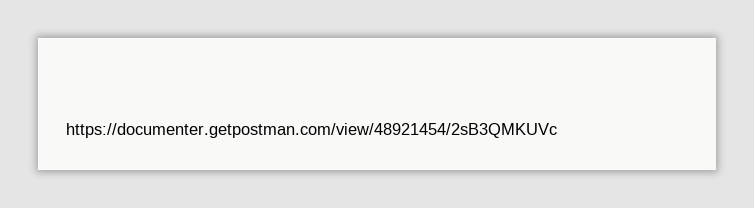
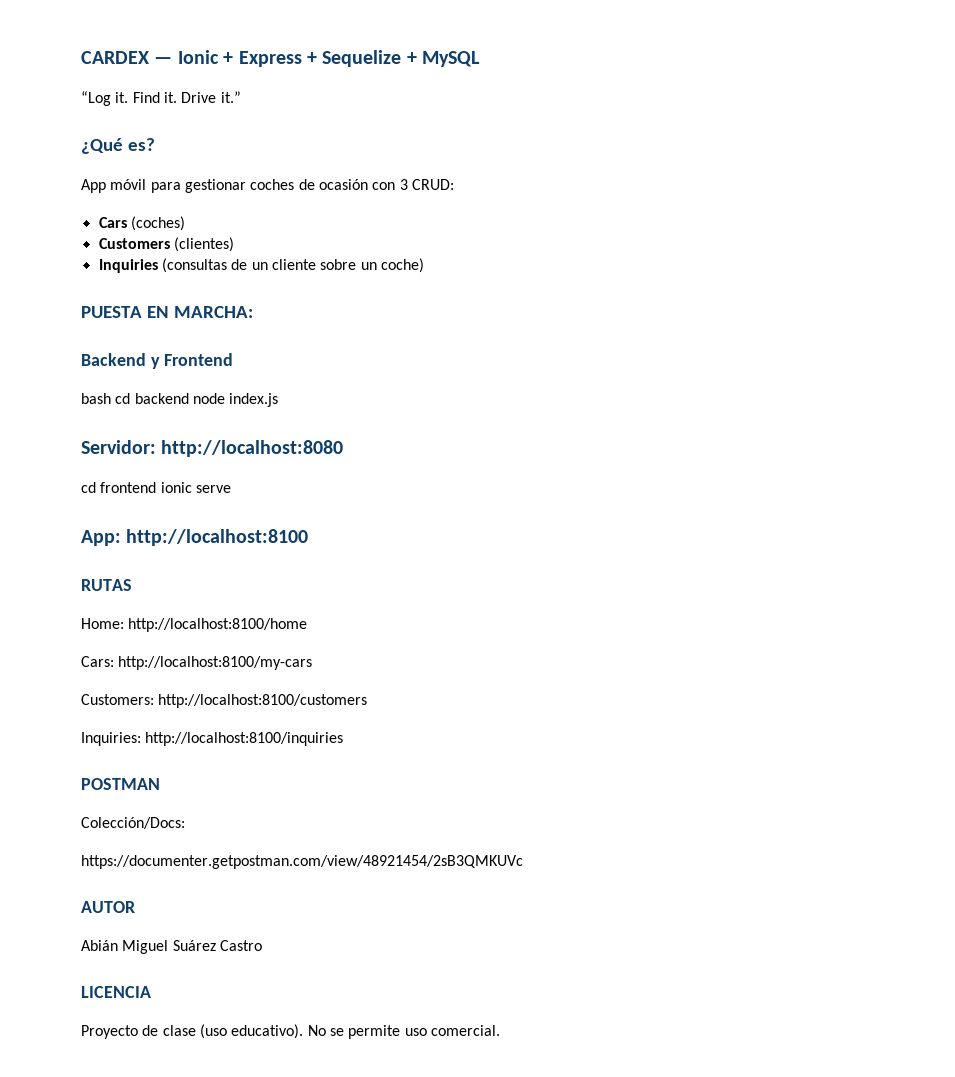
[66,123,557,138] https://documenter.getpostman.com/view/48921454/2sB3QMKUVc -> [81,50,481,67] [81,91,241,106] [81,138,155,154] [81,179,454,193] [98,216,185,231] [98,237,234,252] [98,258,424,273] [81,306,253,318] [81,353,234,369] [81,393,279,407] [81,440,344,457] [81,482,231,493] [81,529,309,546] [81,579,132,591] [81,618,308,632] [81,656,313,670] [81,694,368,708] [81,732,344,746] [81,778,160,790] [81,817,185,829] [81,855,523,869] [81,901,135,913] [81,940,262,954] [81,986,151,998] [81,1024,500,1039] CARDEX — Ionic + Express + Sequelize + MySQL // “Log it. Find it. Drive it.” // ¿Qué es? // App móvil para gestionar coches de ocasión con 3 CRUD: // Cars (coches) // Customers (clientes) // Inquiries (consultas de un cliente sobre un coche) // PUESTA EN MARCHA: // Backend y Frontend // bash cd backend node index.js // Servidor: http://localhost:8080 // cd frontend ionic serve // App: http://localhost:8100 // RUTAS // Home: http://localhost:8100/home // Cars: http://localhost:8100/my-cars // Customers: http://localhost:8100/customers // Inquiries: http://localhost:8100/inquiries // POSTMAN // Colección/Docs: // https://documenter.getpostman.com/view/48921454/2sB3QMKUVc // AUTOR // Abián Miguel Suárez Castro // LICENCIA // Proyecto de clase (uso educativo). No se permite uso comercial.

